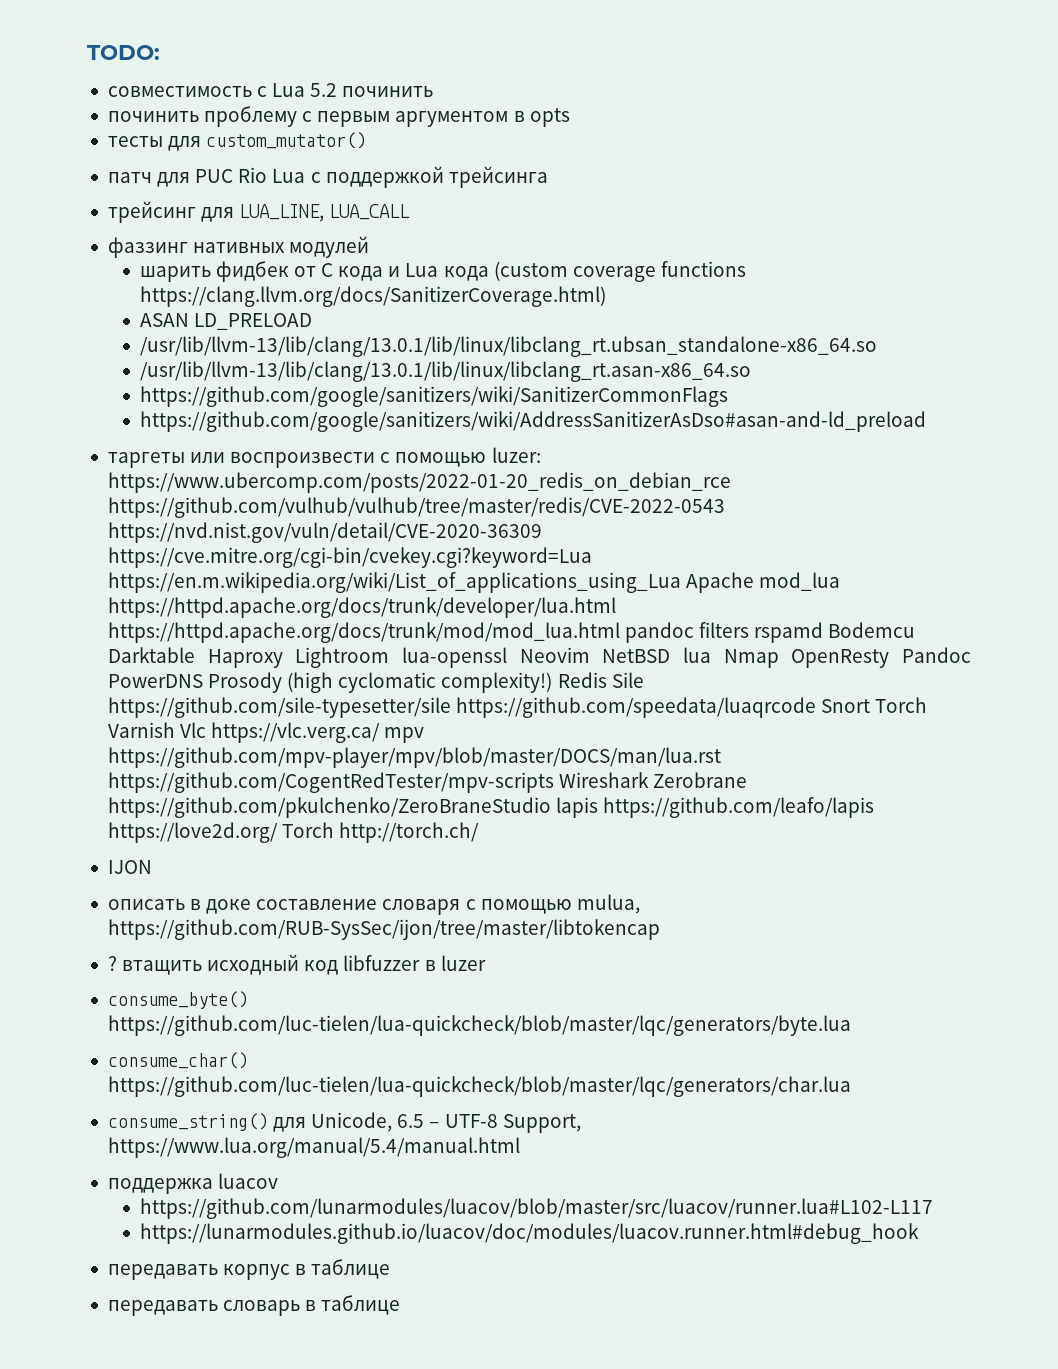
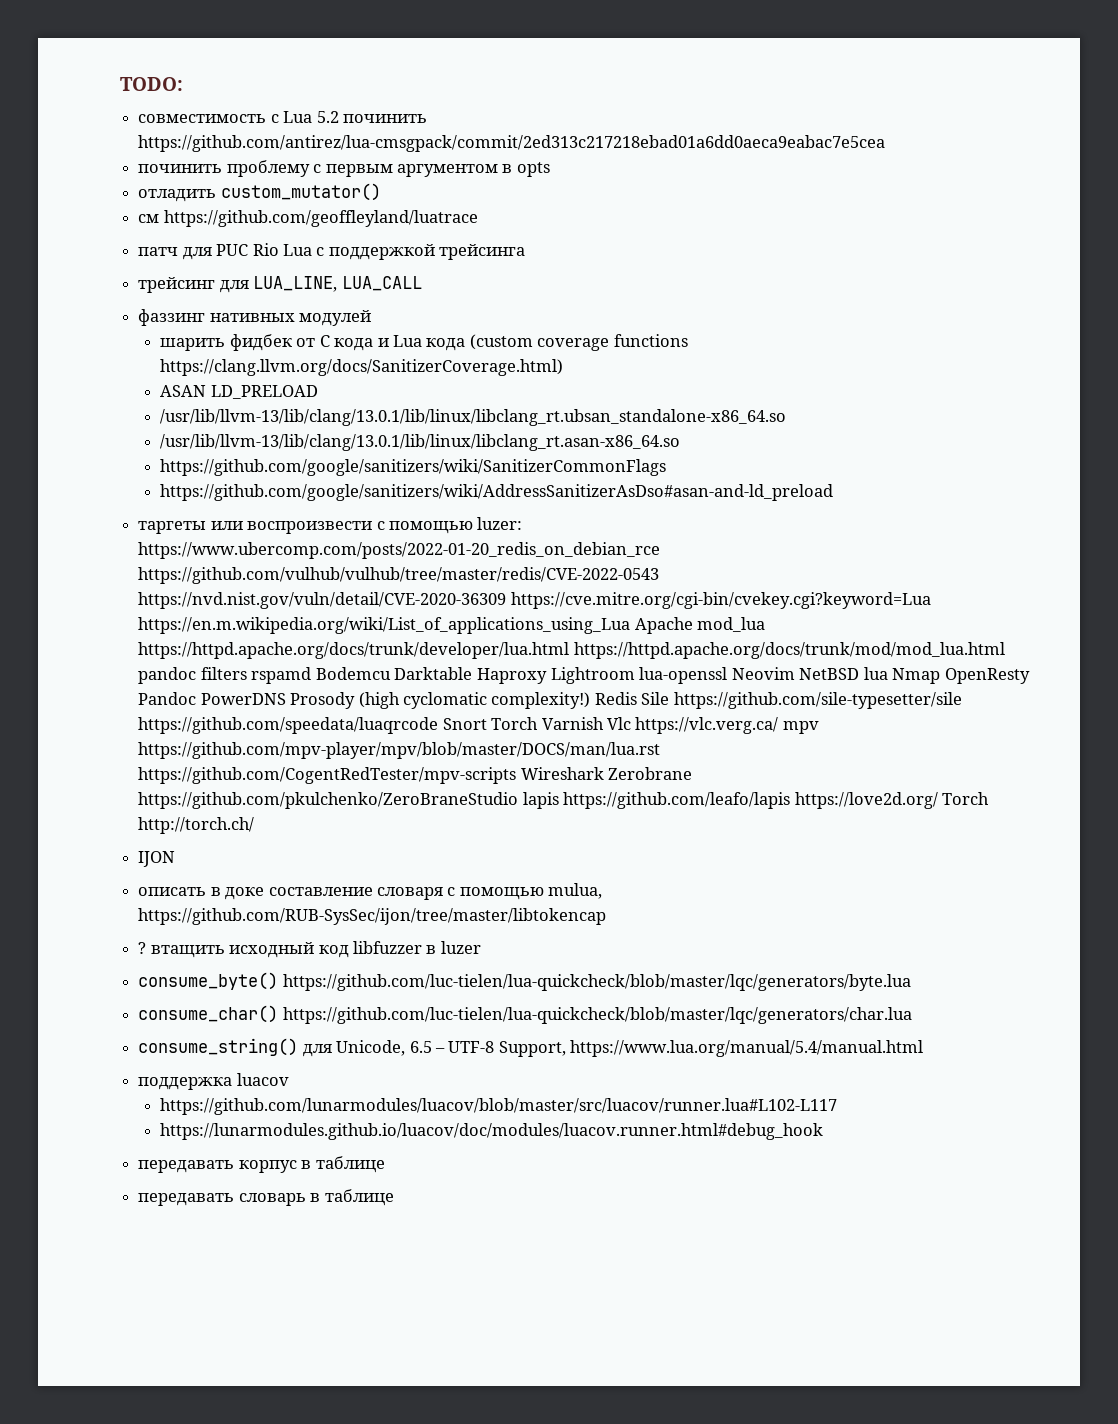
(434, 91) none -> [138,135,886,152] https://github.com/antirez/lua-cmsgpack/commit/2ed313c217218ebad01a6dd0aeca9eabac7e5cea
[107,136,202,151] тесты для -> [138,189,217,202] отладить
(367, 140) none -> [138,210,478,227] // см https://github.com/geoffleyland/luatrace

